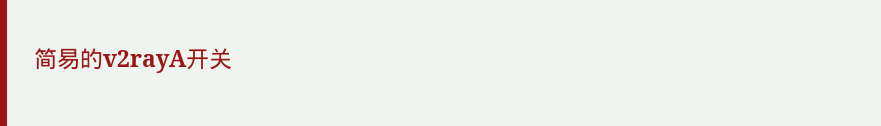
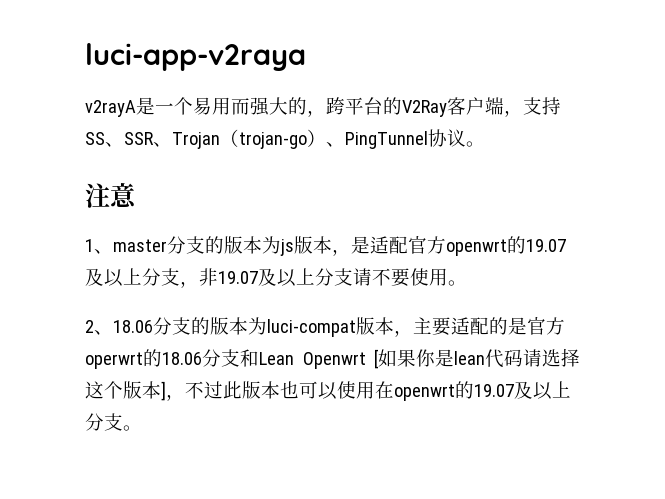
[34,48,232,73] 简易的v2rayA开关 -> [85,43,306,71] [85,97,561,117] [85,129,485,149] [85,183,137,208] [85,236,566,256] [85,268,467,288] [85,317,565,337] [85,348,580,369] [85,381,571,401] [85,413,142,431] luci-app-v2raya // v2rayA是一个易用而强大的，跨平台的V2Ray客户端，支持SS、SSR、Trojan（trojan-go）、PingTunnel协议。 // 注意 // 1、master分支的版本为js版本，是适配官方openwrt的19.07及以上分支，非19.07及以上分支请不要使用。 // 2、18.06分支的版本为luci-compat版本，主要适配的是官方operwrt的18.06分支和Lean Openwrt [如果你是lean代码请选择这个版本]，不过此版本也可以使用在openwrt的19.07及以上分支。

